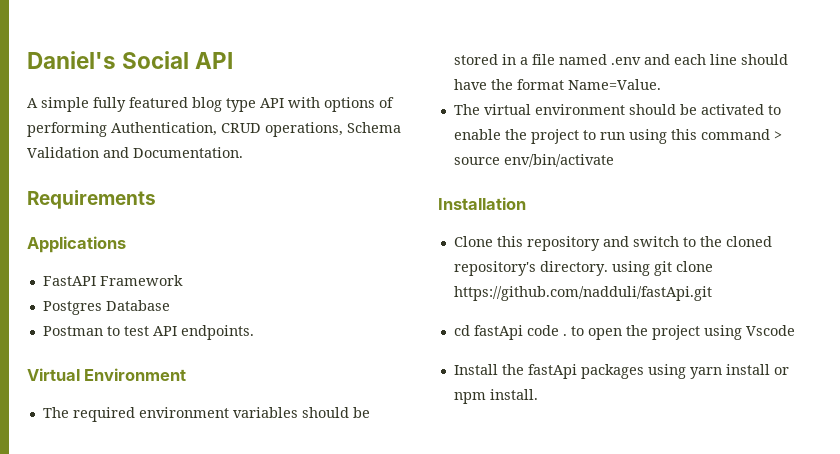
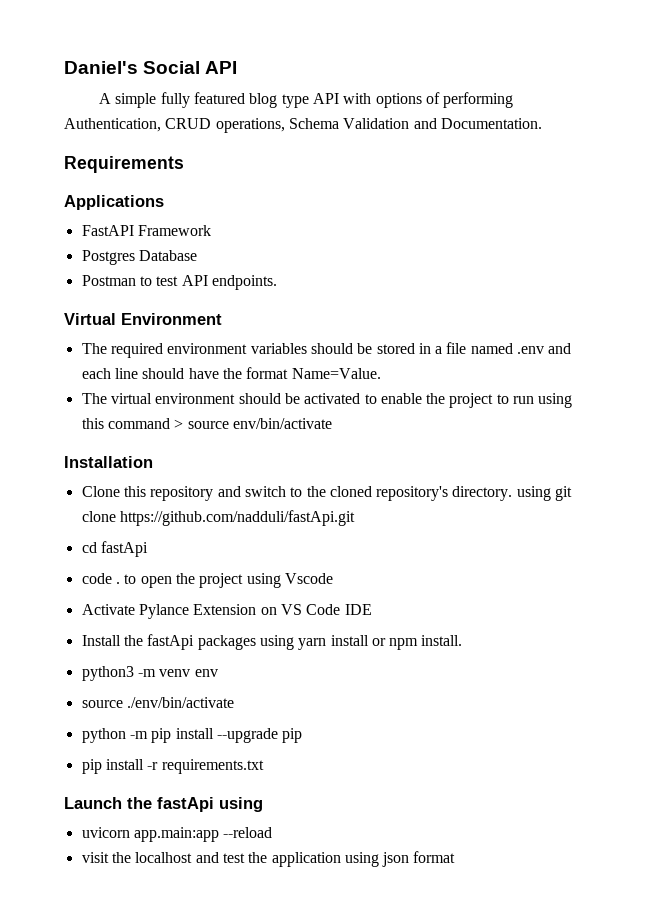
(523, 332) none -> (148, 549) //
(795, 330) none -> [81,604,372,619] // Activate Pylance Extension on VS Code IDE
(538, 394) none -> [81,666,218,681] [81,697,234,708] [81,728,303,743] [81,759,264,774] [64,797,263,812] [81,827,273,842] [81,851,456,867] // python3 -m venv env // source ./env/bin/activate // python -m pip install --upgrade pip // pip install -r requirements.txt // Launch the fastApi using // uvicorn app.main:app --reload // visit the localhost and test the application using json format

